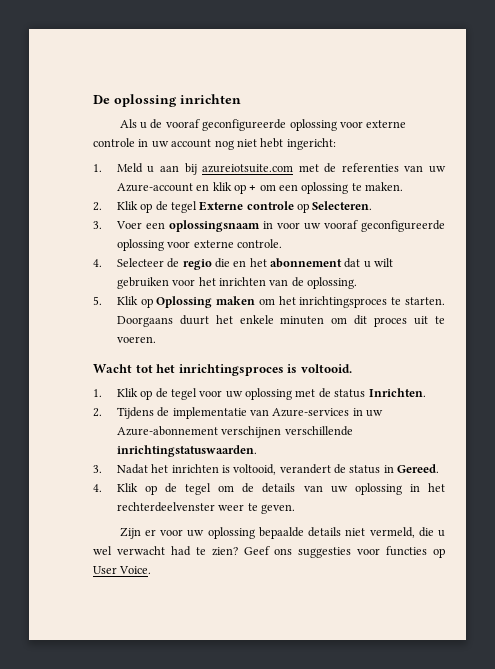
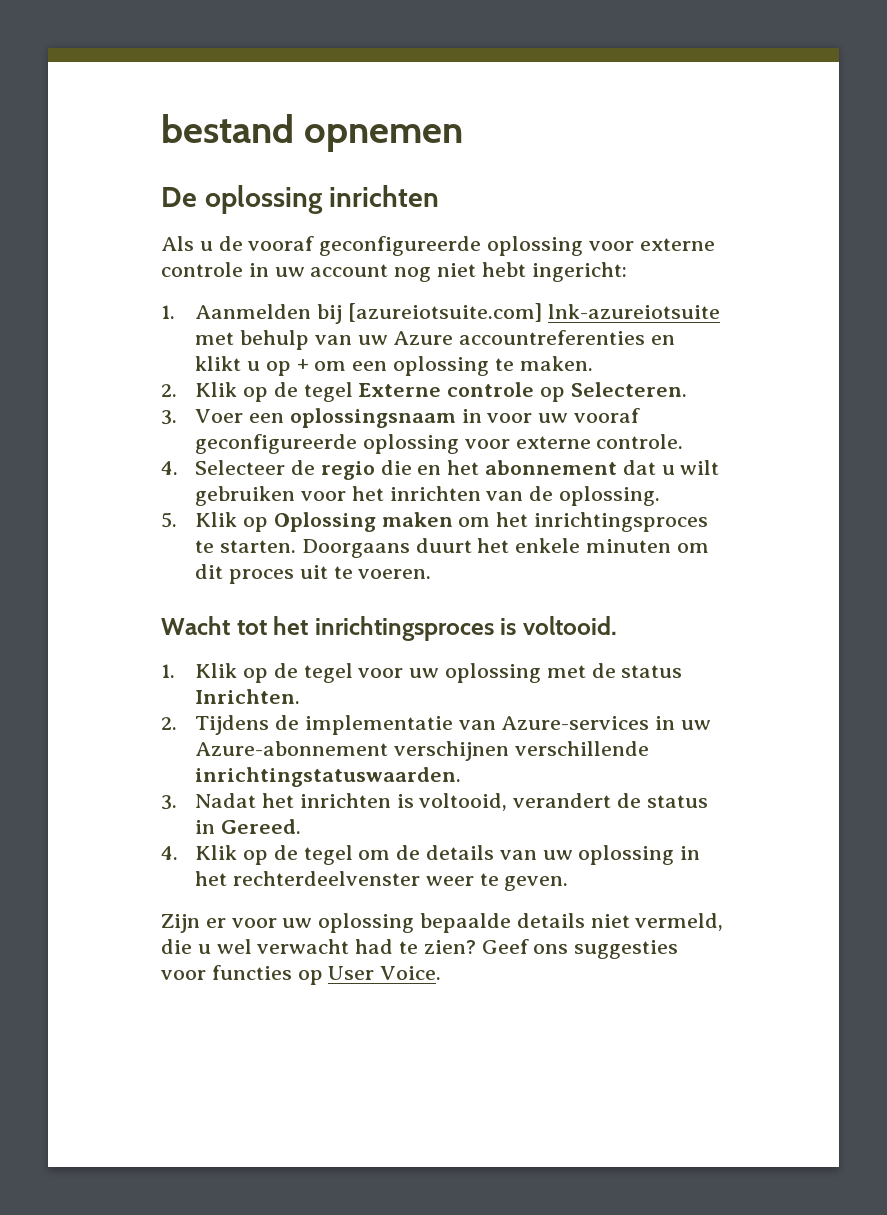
(93, 99) none -> [161,114,464,152] bestand opnemen //
[116,163,446,175] [116,182,232,192] Meld u aan bij azureiotsuite.com met de referenties van uw Azure-account en klik -> [195,303,720,324] [195,330,675,350] [195,356,260,371] Aanmelden bij [azureiotsuite.com] lnk-azureiotsuite met behulp van uw Azure accountreferenties en klikt u

